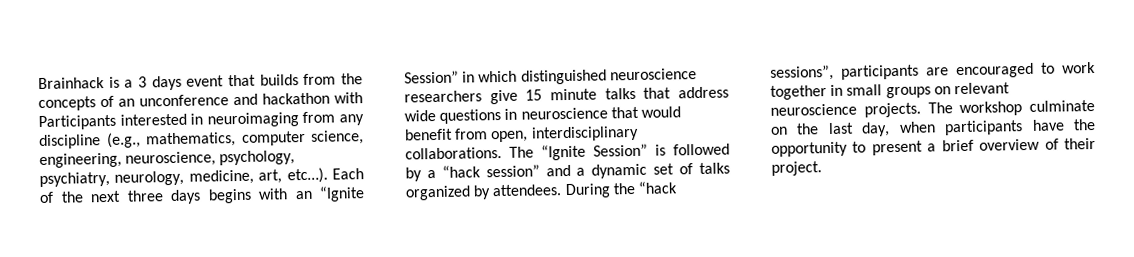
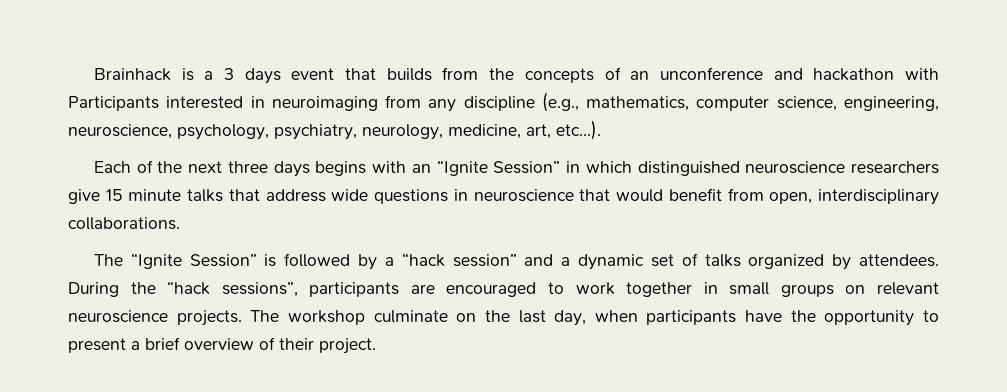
(328, 175) none -> (601, 130) //
(502, 153) none -> (180, 223) //

